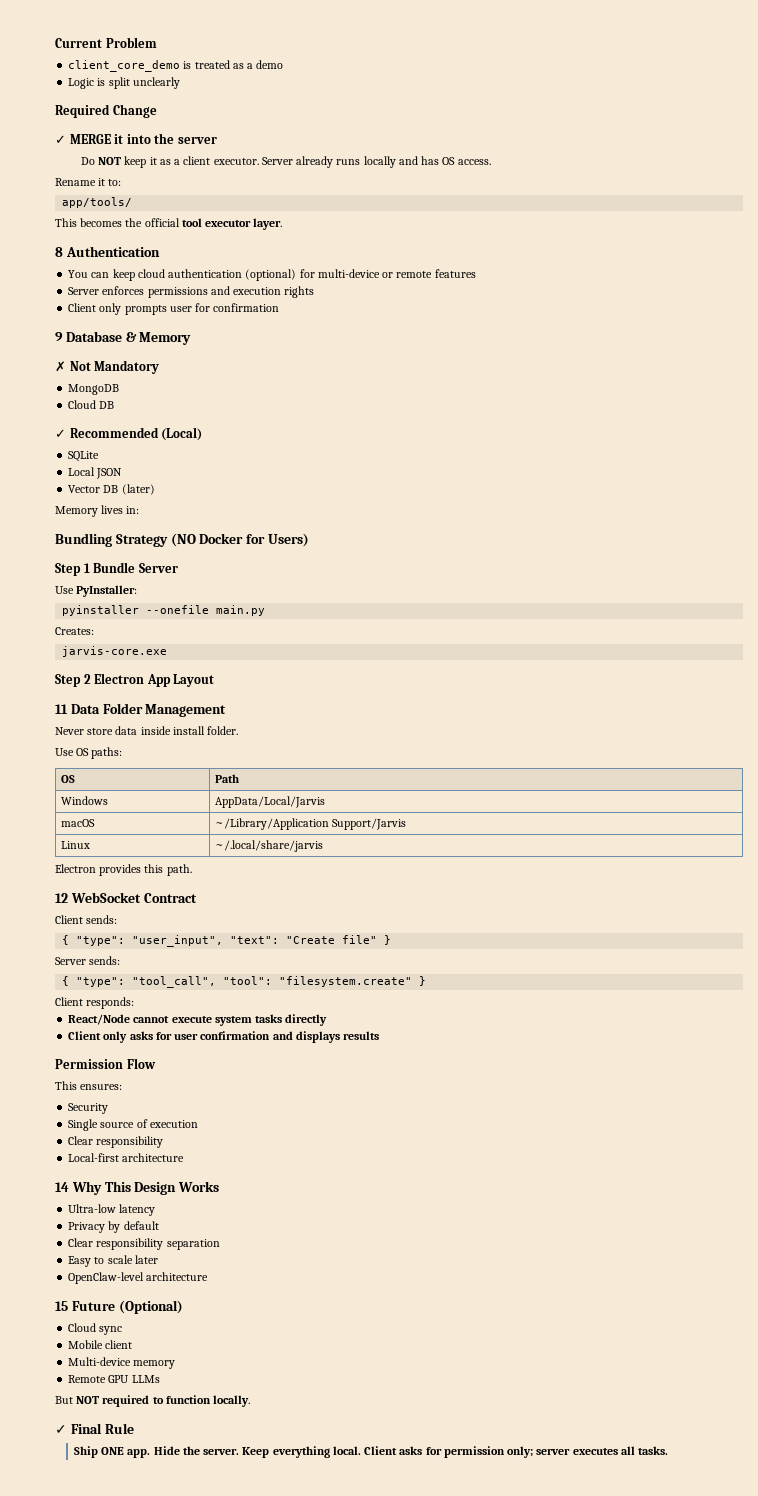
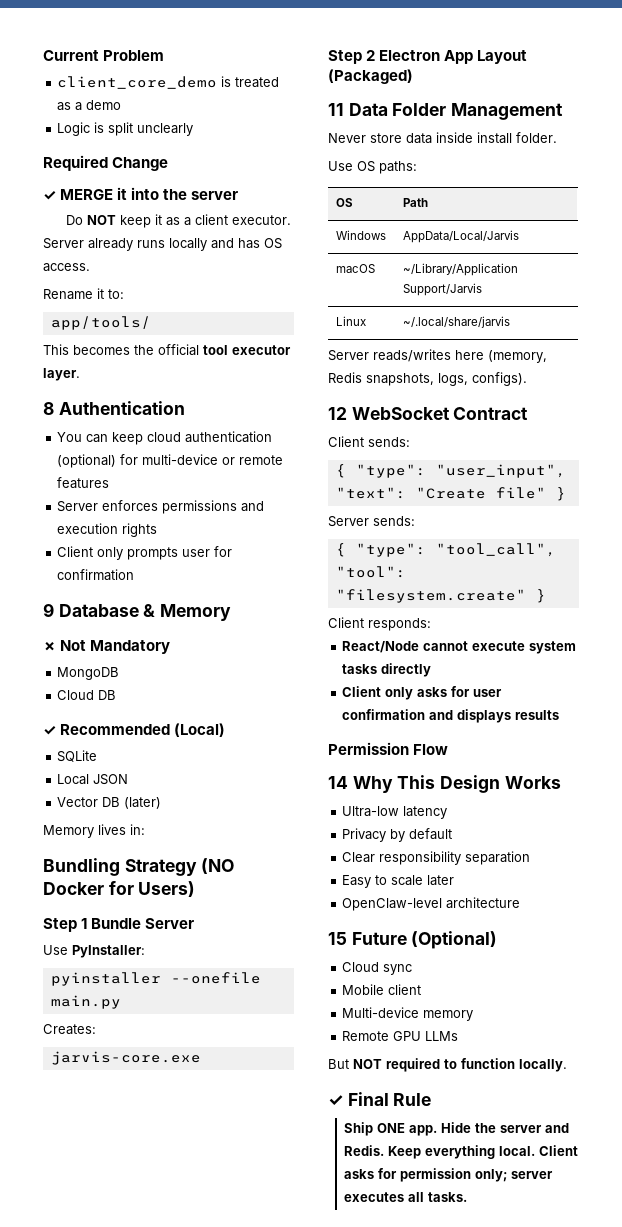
(215, 680) none -> [328,69,413,84] (Packaged)
[55,864,192,876] Electron provides this path. -> [328,349,547,363] [328,372,527,386] Server reads/writes here (memory, Redis snapshots, logs, configs).
[55,1081,123,1090] [68,1103,109,1114] [68,1119,198,1131] [68,1136,164,1148] [68,1153,185,1162] // This ensures: // Security // Single source of execution // Clear responsibility // Local-first architecture -> (449, 749) none
[203,1448,240,1455] server. -> [500,1123,570,1133] [344,1145,385,1156] server and Redis.

